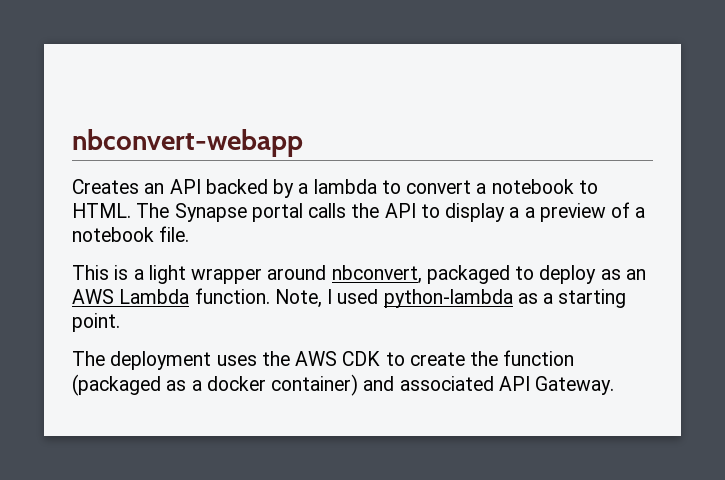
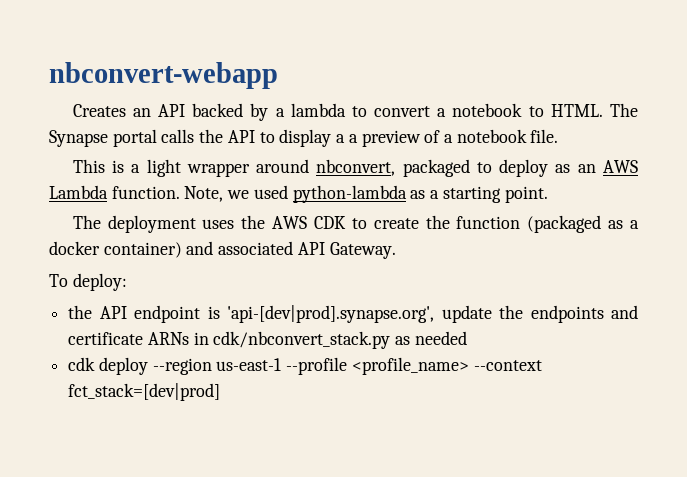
[327,289,333,304] I -> [227,190,250,199] we
(615, 385) none -> [49,273,127,291] [68,305,638,323] [68,331,467,349] [68,357,542,375] [68,383,221,401] // To deploy: // the API endpoint is 'api-[dev|prod].synapse.org', update the endpoints and certificate ARNs in cdk/nbconvert_stack.py as needed // cdk deploy --region us-east-1 --profile <profile_name> --context fct_stack=[dev|prod]

